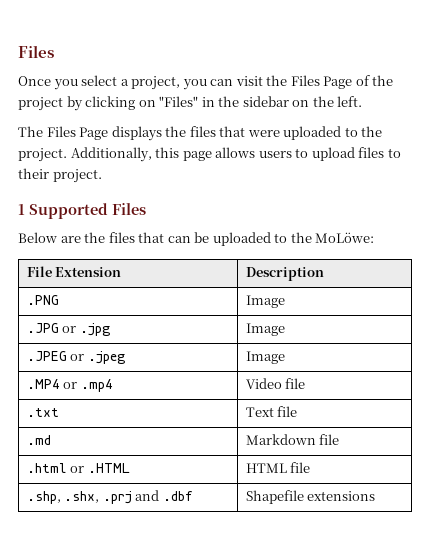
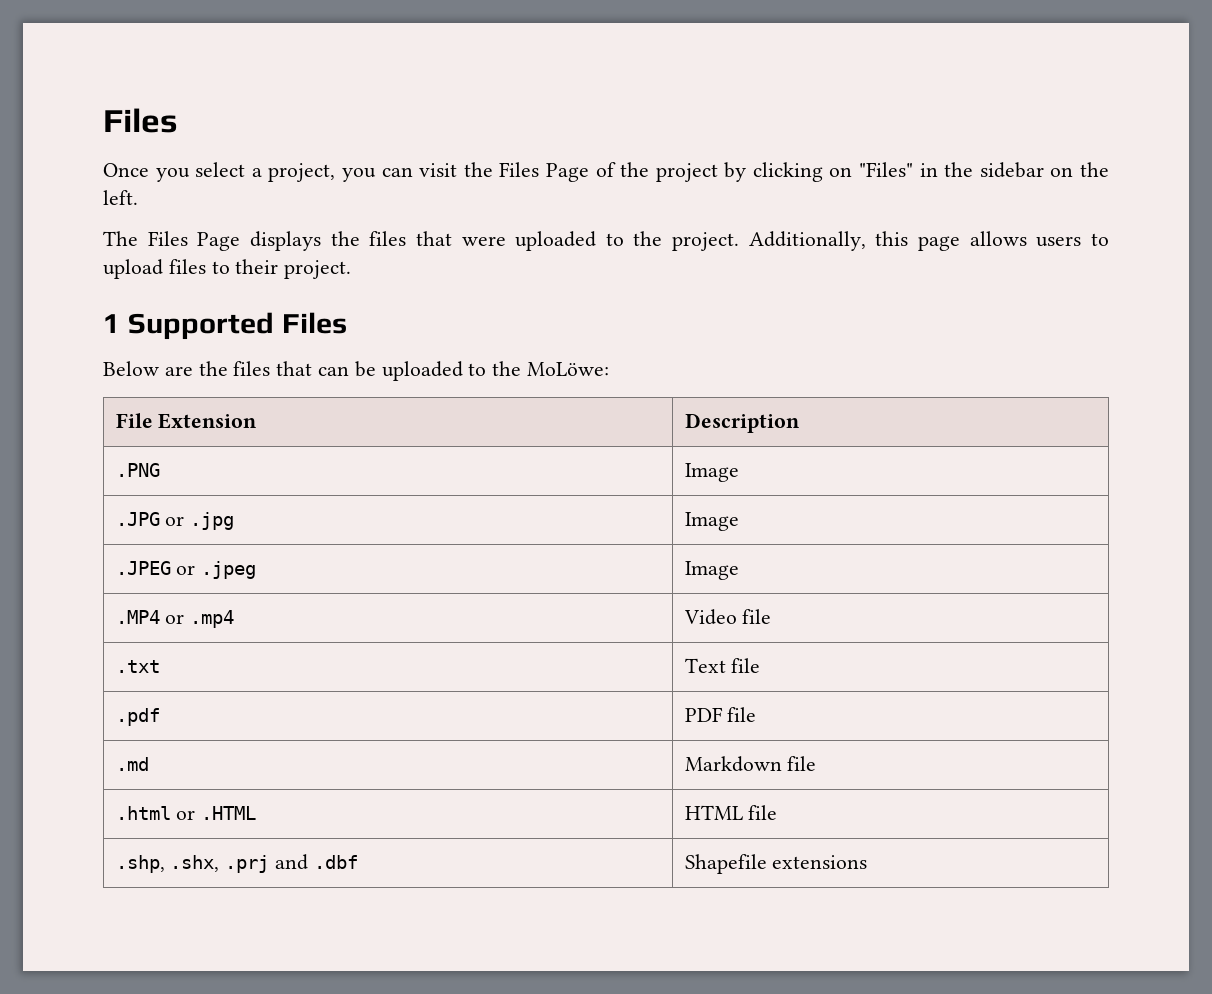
(298, 411) none -> [115,708,160,726] [684,707,757,722] // .pdf | PDF file

